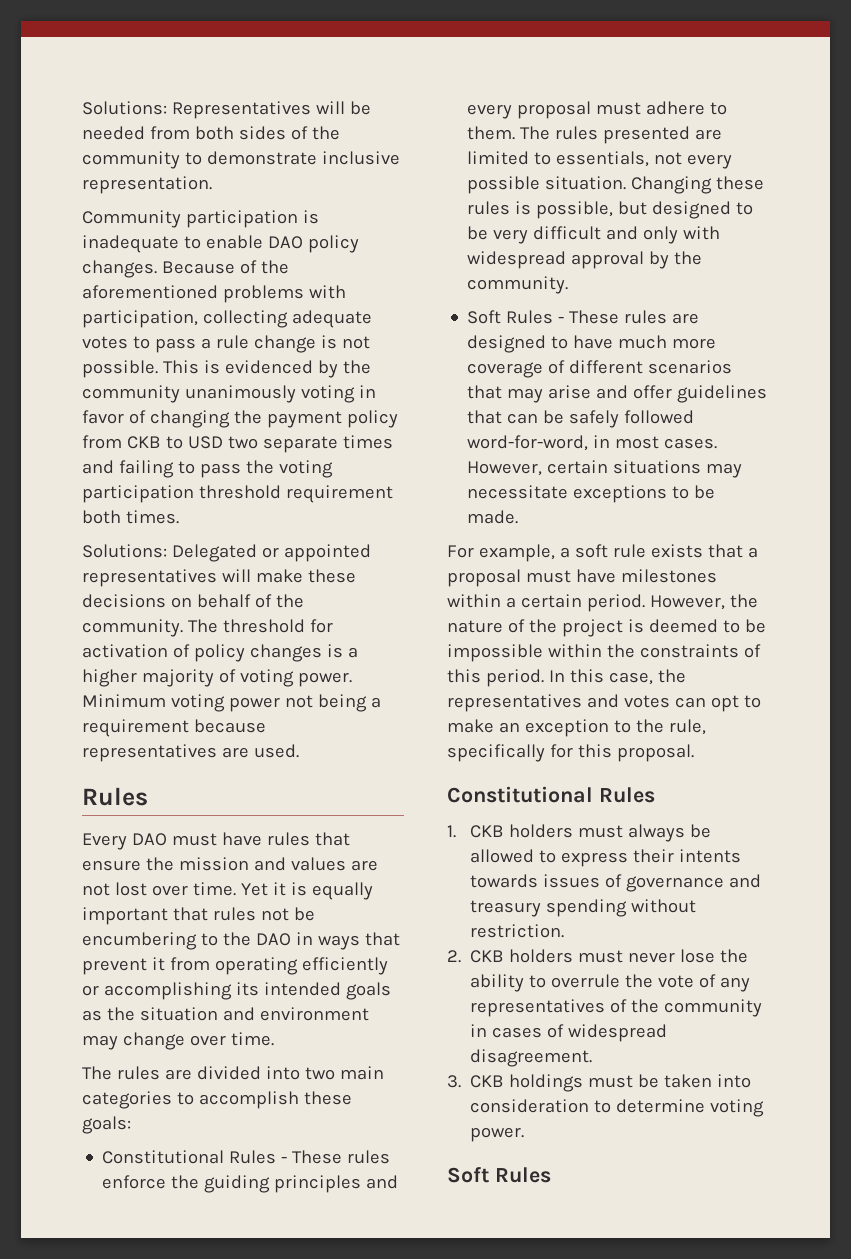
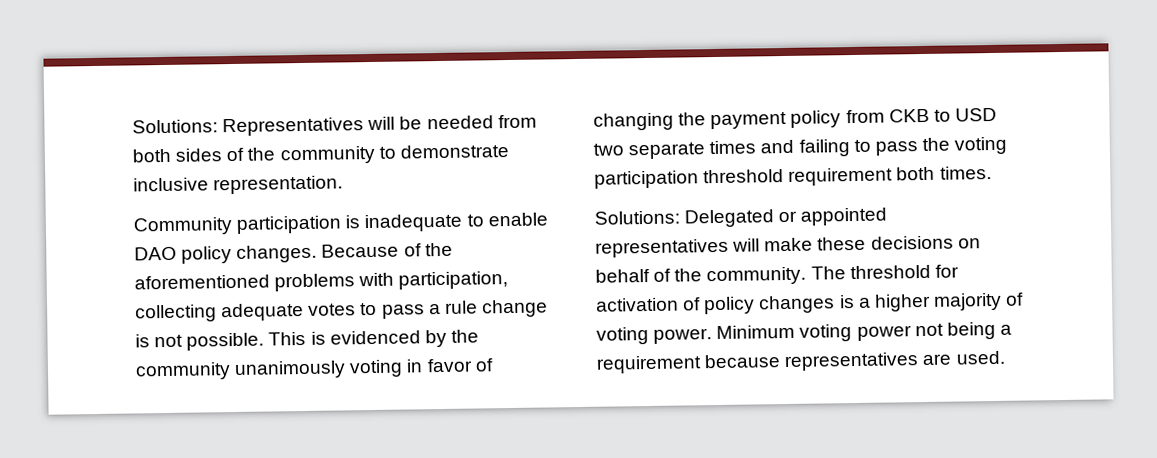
[82,787,148,806] [82,832,350,850] [82,857,378,871] [82,882,373,900] [82,907,315,925] [82,932,400,950] [82,957,388,975] [82,982,391,1000] [82,1007,369,1021] [82,1032,274,1050] [82,1066,384,1080] [82,1091,352,1109] [82,1116,131,1134] [102,1150,391,1164] [102,1175,399,1193] [467,101,728,119] [467,126,723,144] [467,151,733,169] [467,176,765,194] [467,201,754,219] [467,226,721,244] [467,251,703,269] [467,276,569,294] [467,310,700,324] [467,335,717,353] [467,360,733,378] [467,385,768,403] [467,410,695,428] [467,435,718,451] [467,460,743,478] [467,485,716,503] [467,510,519,524] [447,544,758,562] [447,569,717,587] [447,594,758,612] [447,619,766,637] [447,644,761,662] [447,669,686,687] [447,694,761,712] [447,719,706,737] [447,744,694,762] [447,786,655,803] [447,824,711,842] [469,849,741,867] [469,874,761,892] [469,899,696,917] [469,924,564,938] [447,949,749,963] [470,974,751,992] [470,999,763,1017] [470,1024,668,1042] [470,1049,593,1067] [447,1074,752,1092] [470,1099,765,1117] [470,1127,525,1142] [447,1167,551,1183] // Rules // Every DAO must have rules that ensure the mission and values are not lost over time. Yet it is equally important that rules not be encumbering to the DAO in ways that prevent it from operating efficiently or accomplishing its intended goals as the situation and environment may change over time. // The rules are divided into two main categories to accomplish these goals: // Constitutional Rules - These rules enforce the guiding principles and every proposal must adhere to them. The rules presented are limited to essentials, not every possible situation. Changing these rules is possible, but designed to be very difficult and only with widespread approval by the community. // Soft Rules - These rules are designed to have much more coverage of different scenarios that may arise and offer guidelines that can be safely followed word-for-word, in most cases. However, certain situations may necessitate exceptions to be made. // For example, a soft rule exists that a proposal must have milestones within a certain period. However, the nature of the project is deemed to be impossible within the constraints of this period. In this case, the representatives and votes can opt to make an exception to the rule, specifically for this proposal. // Constitutional Rules // 1. CKB holders must always be allowed to express their intents towards issues of governance and treasury spending without restriction. // 2. CKB holders must never lose the ability to overrule the vote of any representatives of the community in cases of widespread disagreement. // 3. CKB holdings must be taken into consideration to determine voting power. // Soft Rules -> (1005, 357) none

